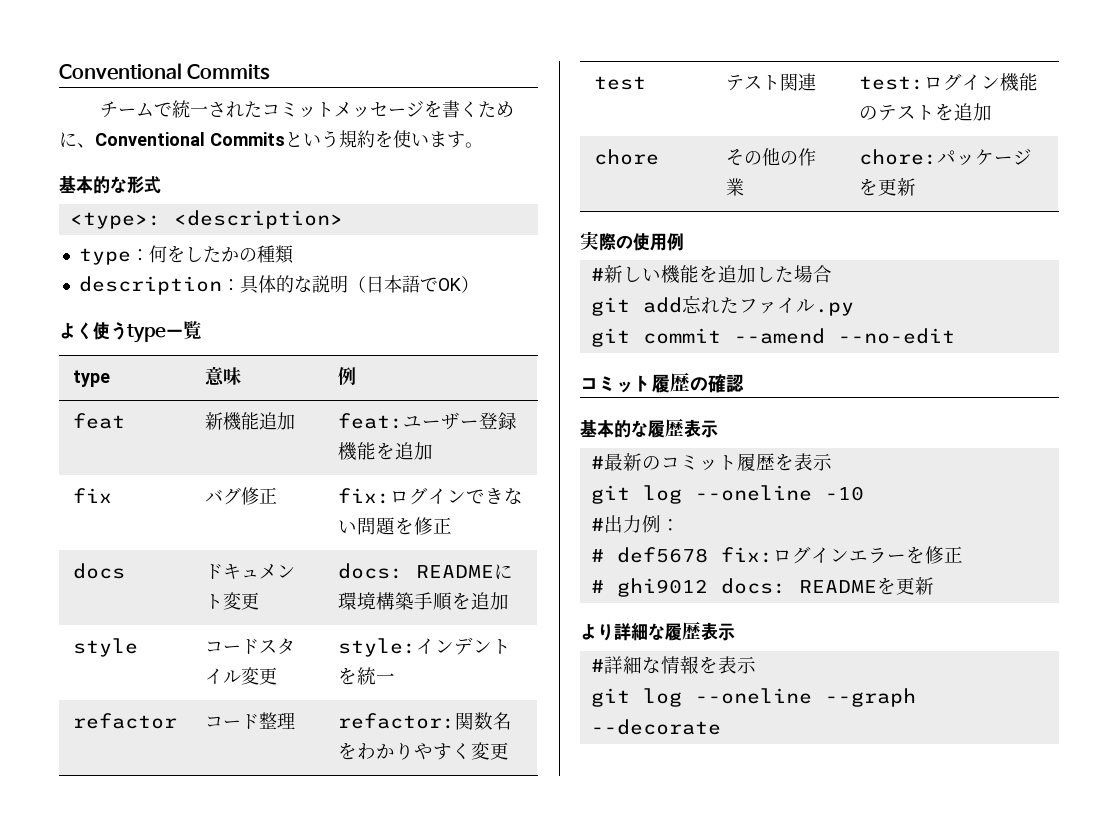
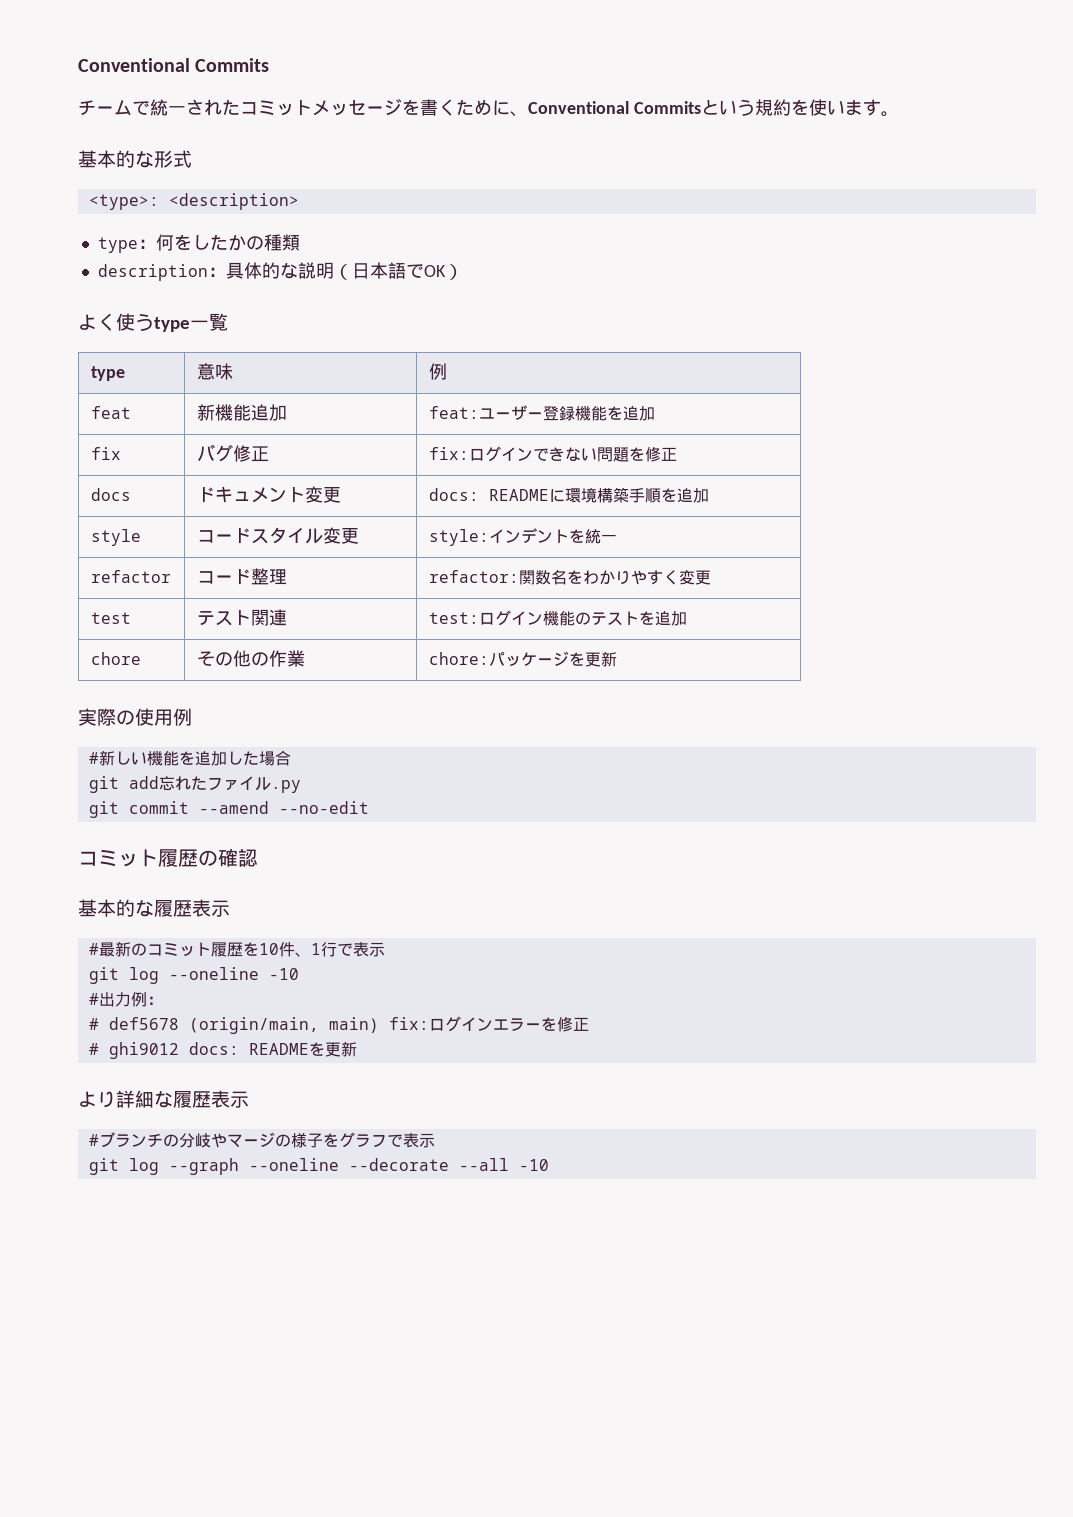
(794, 462) none -> [258,942,353,957] 10件、1行で
(708, 555) none -> [188,1017,379,1034] (origin/main, main)
[603,655,756,674] [590,688,916,707] [590,719,721,735] 詳細な情報を表示 // git log --oneline --graph --decorate -> [98,1132,435,1148] [88,1158,549,1175] ブランチの分岐やマージの様子をグラフで表示 // git log --graph --oneline --decorate --all -10

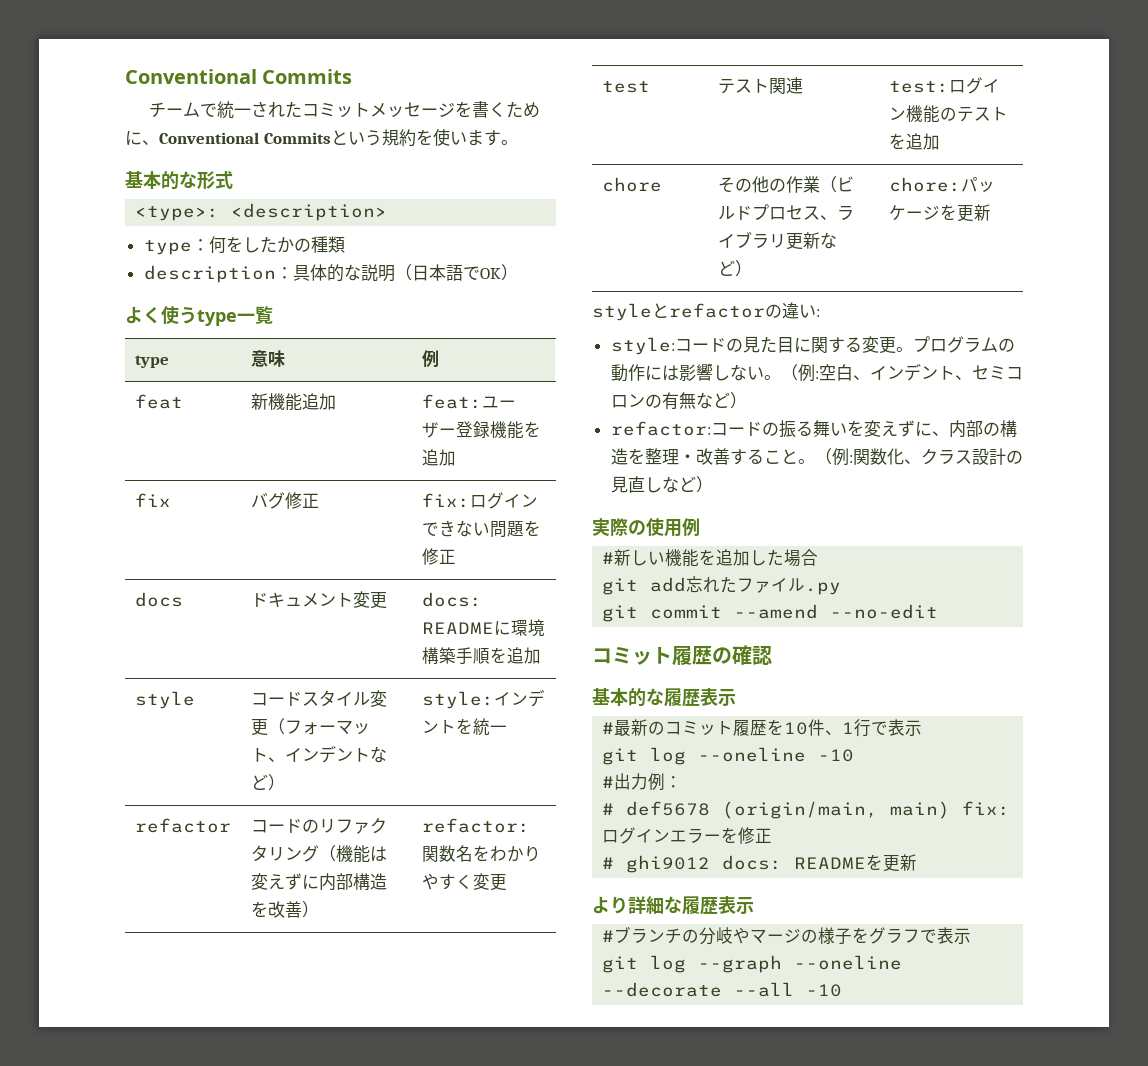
(359, 536) none -> [267,718,370,735] [250,745,387,763] [250,774,285,791] （フォーマット、インデントなど）
[250,568,287,585] 整理 -> [301,817,387,834] [250,845,387,863] [250,873,387,891] [250,901,319,918] のリファクタリング（機能は変えずに内部構造を改善）
(305, 658) none -> [819,176,854,193] [717,204,854,221] [717,231,837,250] [717,260,752,277] （ビルドプロセス、ライブラリ更新など）
(617, 659) none -> [592,302,820,321] [610,336,1015,355] [610,363,1023,382] [610,392,747,410] [610,420,1017,438] [610,448,1023,466] [610,476,713,493] // styleとrefactorの違い: // style:コードの見た目に関する変更。プログラムの動作には影響しない。（例:空白、インデント、セミコロンの有無など） // refactor:コードの振る舞いを変えずに、内部の構造を整理・改善すること。（例:関数化、クラス設計の見直しなど）

